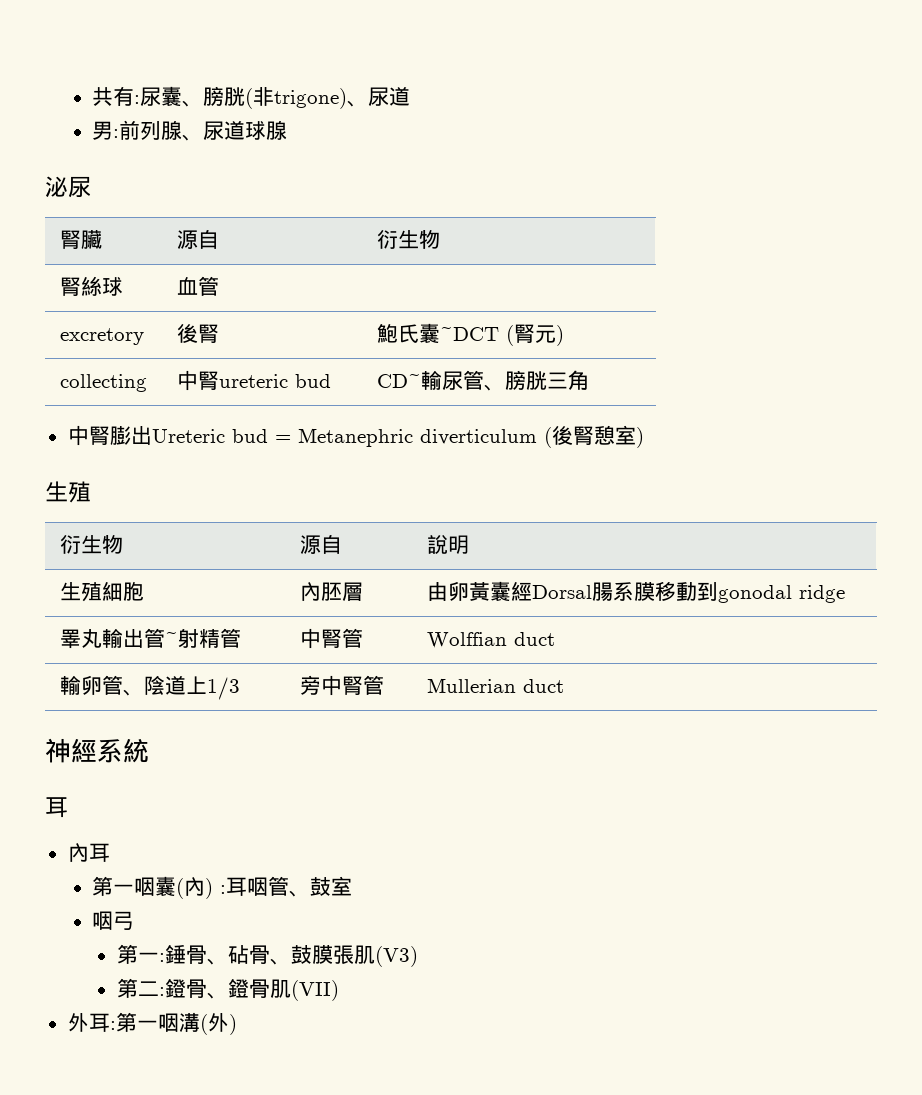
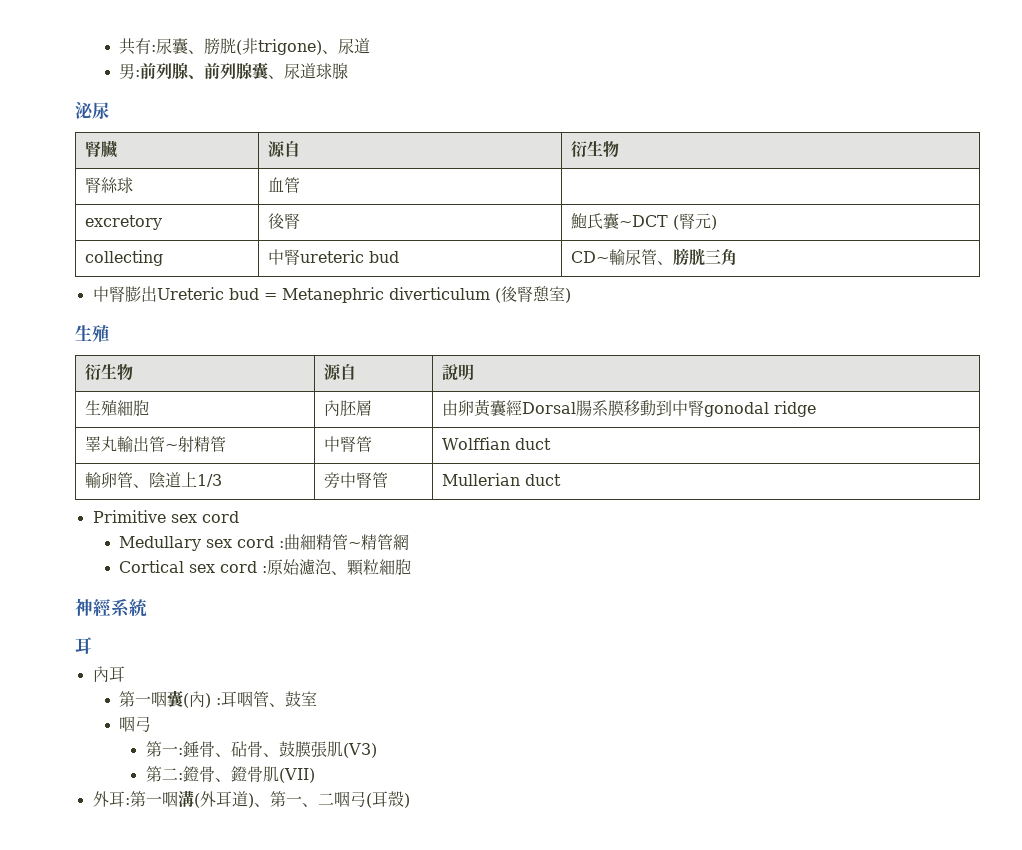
(204, 137) none -> [204,62,285,80] 前列腺囊、
(718, 591) none -> [672,400,705,416] 中腎
(564, 686) none -> [92,510,239,523] [119,534,410,551] [119,559,412,576] // Primitive sex cord // Medullary sex cord :曲細精管~精管網 // Cortical sex cord :原始濾泡、顆粒細胞
(229, 1022) none -> [215,791,404,808] 耳道)、第一、二咽弓(耳殼

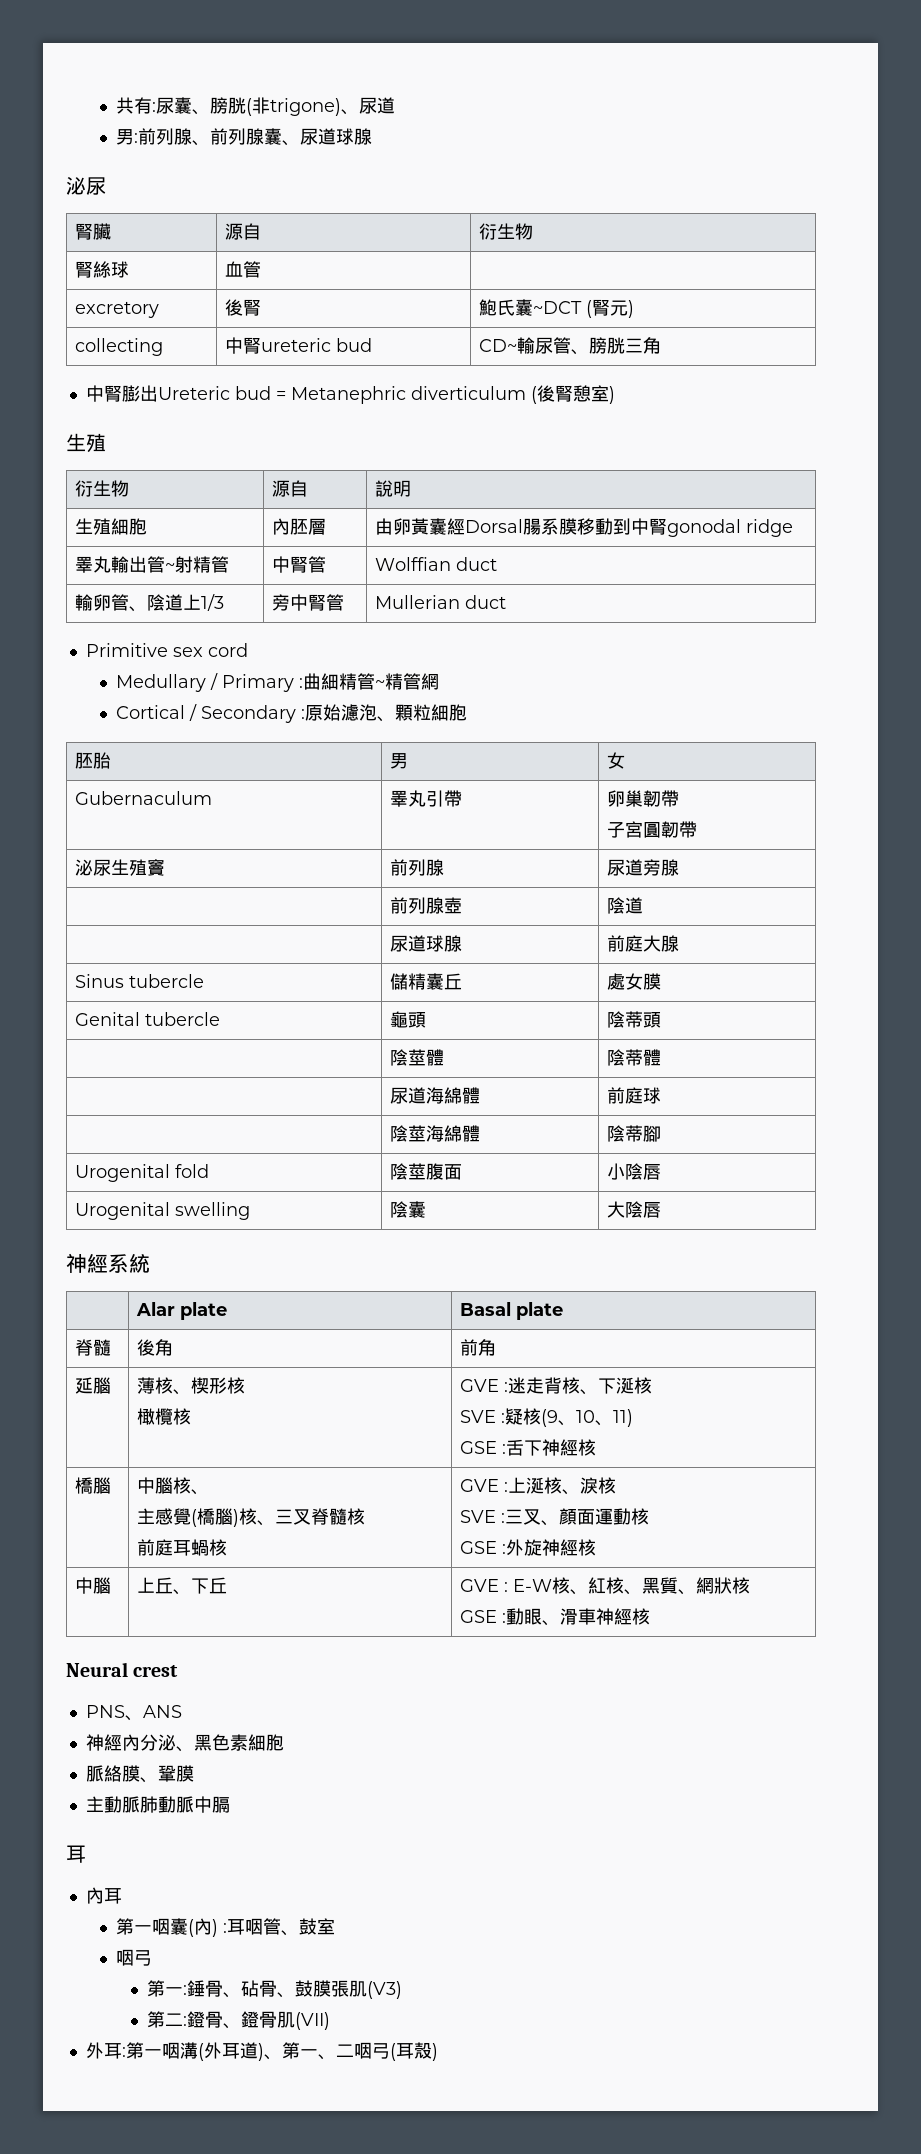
[206,536,275,548] sex cord -> [210,673,295,692] / Primary
[189,561,258,573] sex cord -> [189,704,297,723] / Secondary
[75,598,148,617] // 神經系統 -> [75,752,112,769] [390,753,409,769] [607,752,626,769] [75,791,213,805] [390,790,463,807] [607,790,680,807] [607,821,698,838] [75,859,166,876] [390,859,445,876] [607,859,680,876] [390,897,463,914] [607,897,644,914] [390,935,463,952] [607,935,680,952] [75,974,205,988] [390,973,463,990] [607,973,662,990] [75,1012,221,1026] [390,1011,427,1028] [607,1011,662,1028] [390,1049,445,1066] [607,1049,662,1066] [390,1087,481,1104] [607,1087,662,1104] [390,1125,481,1142] [607,1125,662,1142] [75,1164,210,1182] [390,1163,463,1180] [607,1163,662,1180] [75,1202,251,1220] [390,1201,427,1218] [607,1201,662,1218] [66,1253,150,1273] [136,1302,228,1320] [460,1302,564,1320] [75,1339,112,1356] [137,1339,174,1356] [460,1339,497,1356] [75,1377,112,1394] [137,1377,246,1395] [137,1408,192,1425] [460,1377,653,1395] [460,1408,634,1427] [460,1439,597,1456] [75,1477,112,1494] [137,1477,210,1495] [137,1508,366,1527] [137,1539,228,1556] [460,1477,617,1495] [460,1508,650,1526] [460,1539,597,1556] [75,1577,112,1594] [137,1577,228,1595] [460,1577,751,1595] [460,1608,651,1626] [66,1662,179,1677] [85,1705,182,1721] [85,1734,284,1752] [85,1765,194,1783] [85,1796,230,1813] // 胚胎 | 男 | 女 // Gubernaculum | 睪丸引帶 | 卵巢韌帶 // 子宮圓韌帶 // 泌尿生殖竇 | 前列腺 | 尿道旁腺 // | 前列腺壺 | 陰道 // | 尿道球腺 | 前庭大腺 // Sinus tubercle | 儲精囊丘 | 處女膜 // Genital tubercle | 龜頭 | 陰蒂頭 // | 陰莖體 | 陰蒂體 // | 尿道海綿體 | 前庭球 // | 陰莖海綿體 | 陰蒂腳 // Urogenital fold | 陰莖腹面 | 小陰唇 // Urogenital swelling | 陰囊 | 大陰唇 // 神經系統 // | Alar plate | Basal plate // 脊髓 | 後角 | 前角 // 延腦 | 薄核、楔形核 // 橄欖核 | GVE :迷走背核、下涎核 // SVE :疑核(9、10、11) // GSE :舌下神經核 // 橋腦 | 中腦核、 // 主感覺(橋腦)核、三叉脊髓核 // 前庭耳蝸核 | GVE :上涎核、淚核 // SVE :三叉、顏面運動核 // GSE :外旋神經核 // 中腦 | 上丘、下丘 | GVE : E-W核、紅核、黑質、網狀核 // GSE :動眼、滑車神經核 // Neural crest // PNS、ANS // 神經內分泌、黑色素細胞 // 脈絡膜、鞏膜 // 主動脈肺動脈中膈

